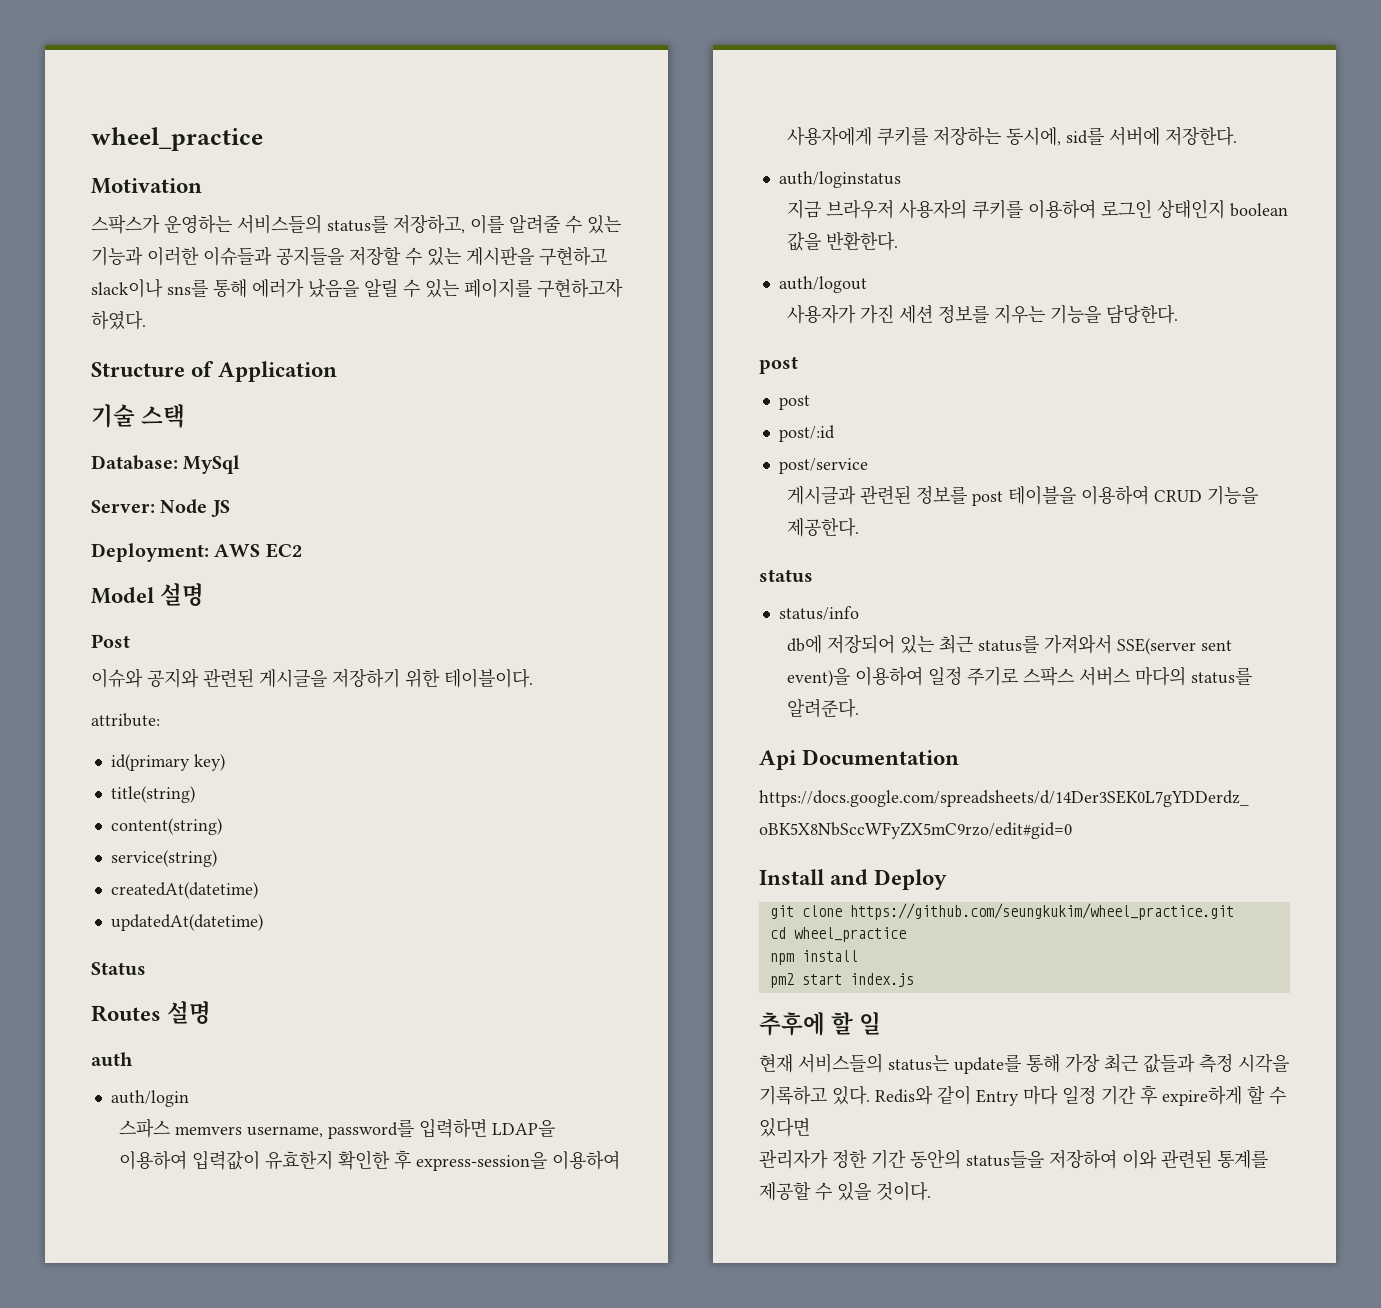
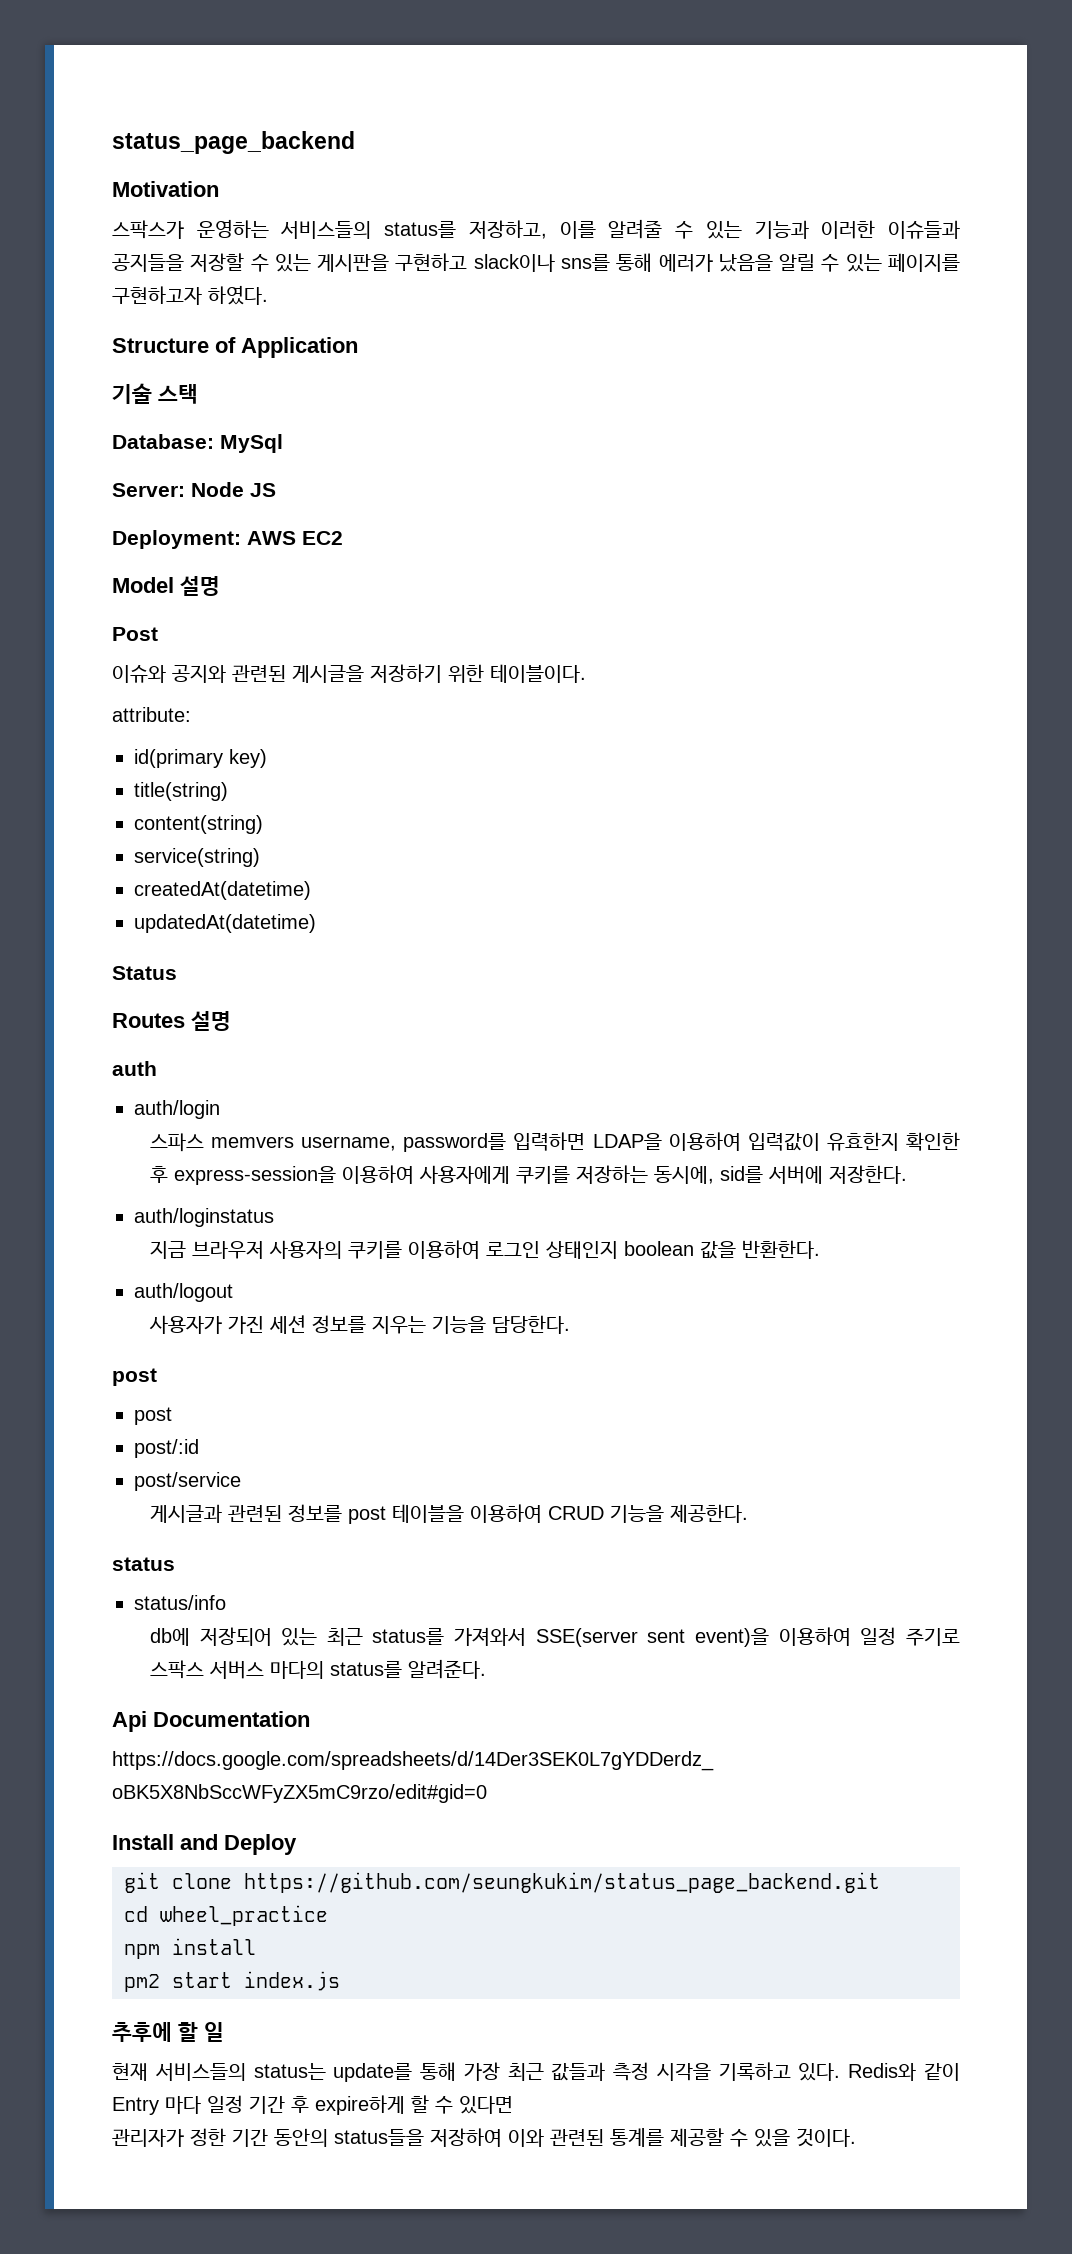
[91,127,263,151] wheel_practice -> [112,131,355,154] status_page_backend
[849,903,1234,920] https://github.com/seungkukim/wheel_practice.git -> [244,1872,880,1893] https://github.com/seungkukim/status_page_backend.git

